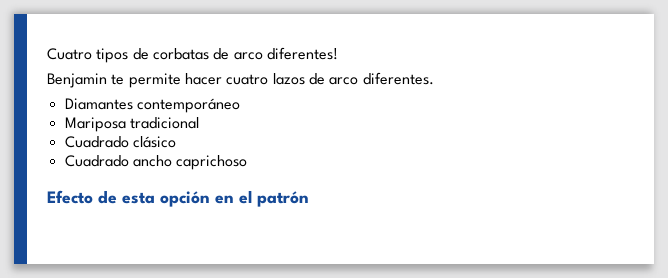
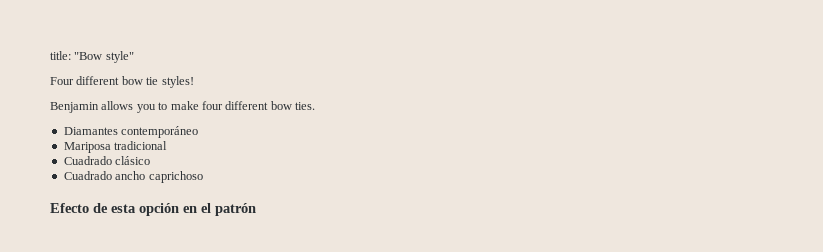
[47,47,338,63] [47,72,434,88] Cuatro tipos de corbatas de arco diferentes! // Benjamin te permite hacer cuatro lazos de arco diferentes. -> [50,51,134,63] [50,76,194,88] [50,101,315,113] title: "Bow style" // Four different bow tie styles! // Benjamin allows you to make four different bow ties.

